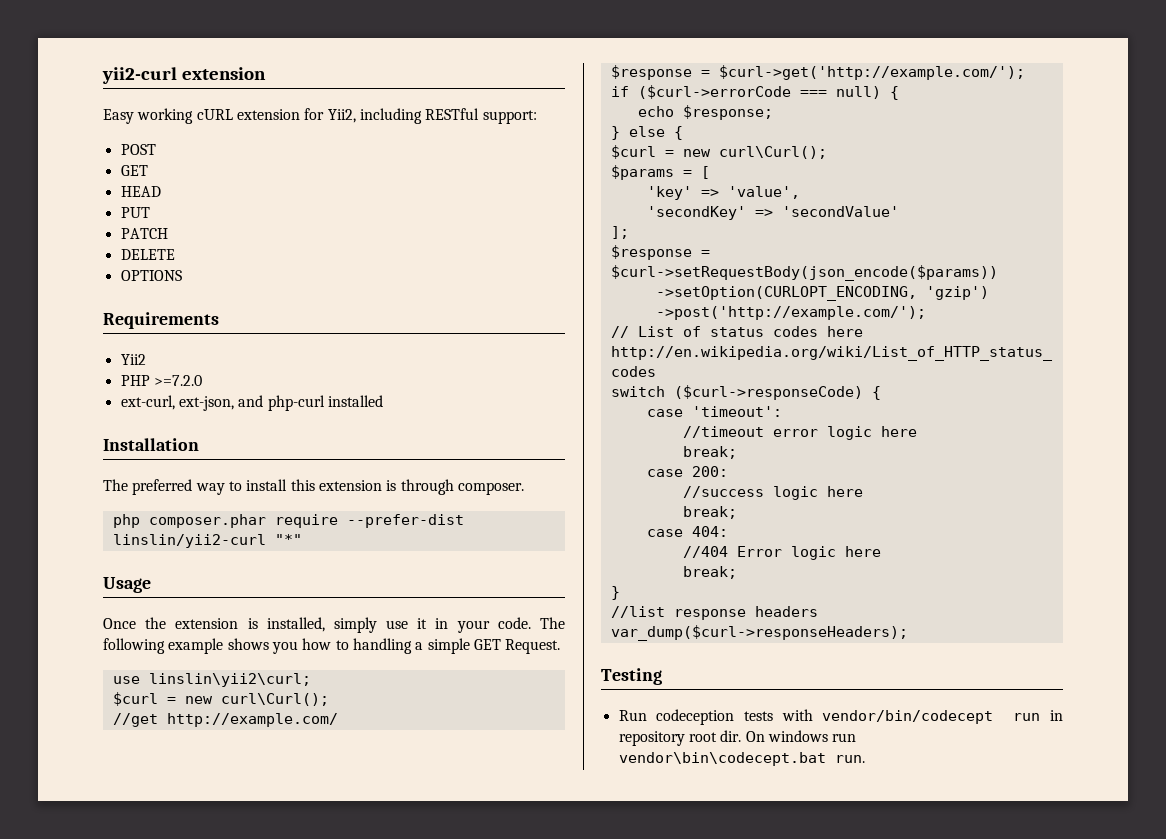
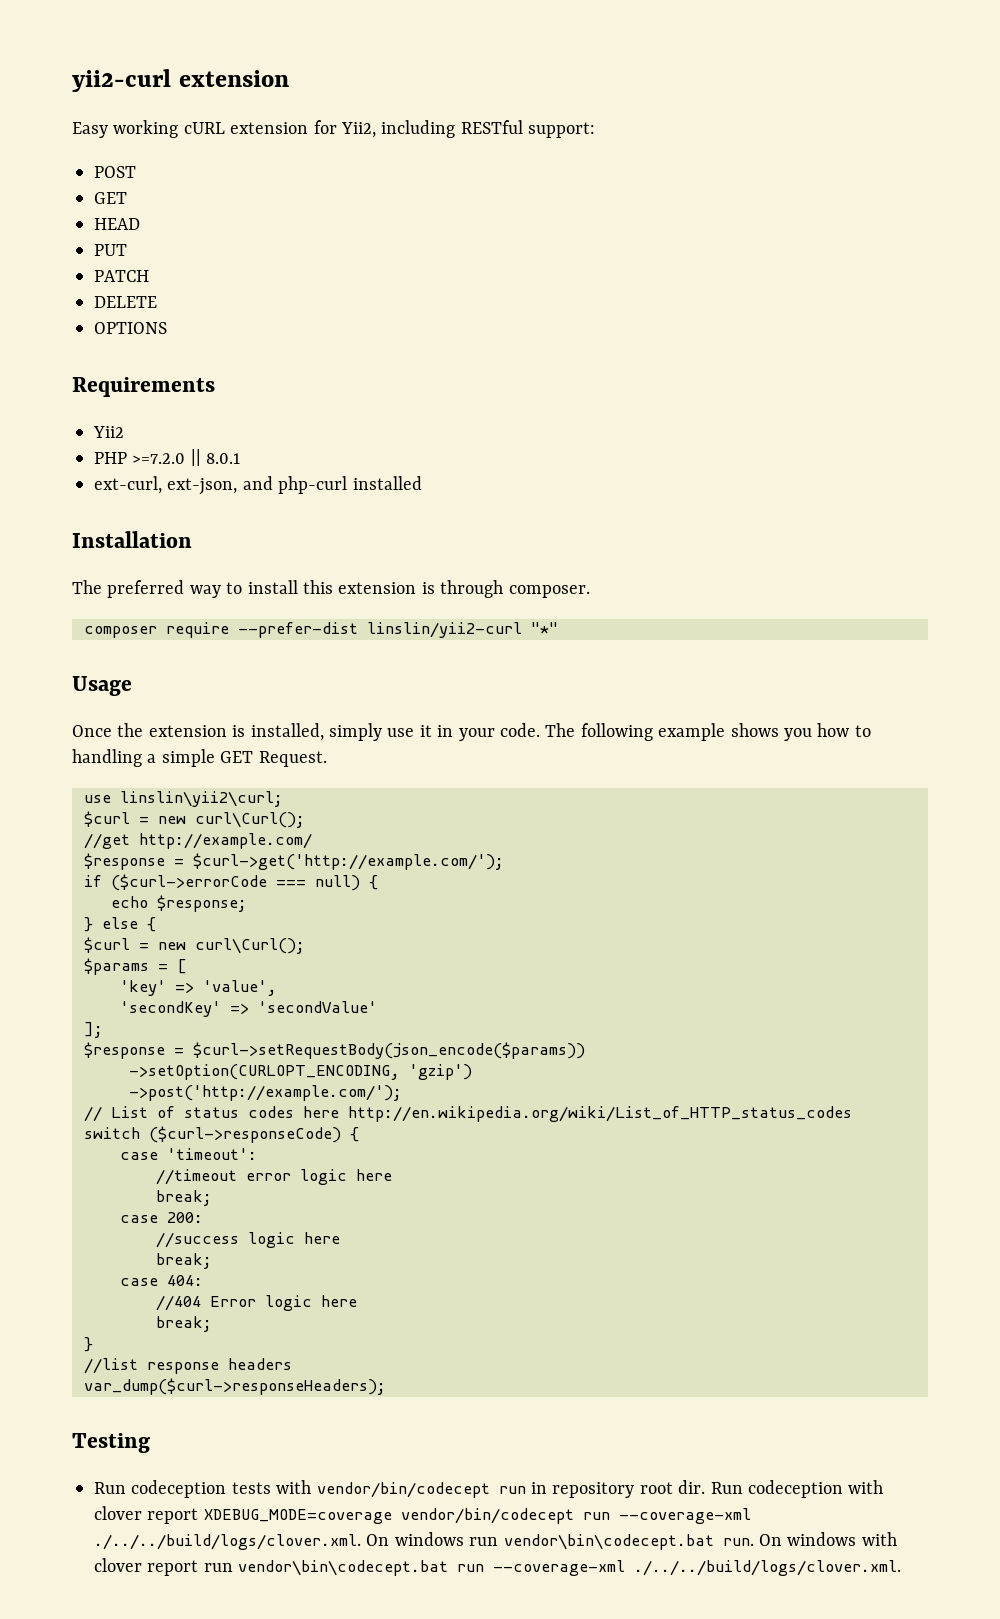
(202, 380) none -> [190,449,241,466] || 8.0.1
[112,514,266,528] php composer.phar -> [84,626,157,638] composer
(742, 736) none -> [710,1480,884,1498] [94,1506,751,1524] [94,1534,361,1550] Run codeception with clover report XDEBUG_MODE=coverage vendor/bin/codecept run --coverage-xml ./../../build/logs/clover.xml.
(865, 759) none -> [758,1532,897,1546] [94,1558,902,1576] On windows with clover report run vendor\bin\codecept.bat run --coverage-xml ./../../build/logs/clover.xml.

